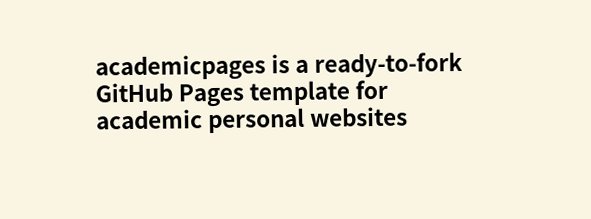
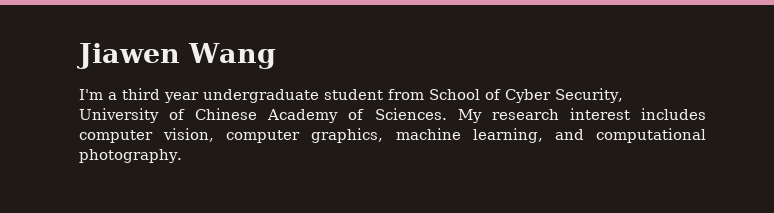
[95,51,464,82] [95,79,389,108] [95,106,409,134] academicpages is a ready-to-fork GitHub Pages template for academic personal websites -> [77,43,276,69] [79,88,623,103] [79,108,706,123] [79,128,707,143] [79,149,182,163] Jiawen Wang // I'm a third year undergraduate student from School of Cyber Security, University of Chinese Academy of Sciences. My research interest includes computer vision, computer graphics, machine learning, and computational photography.

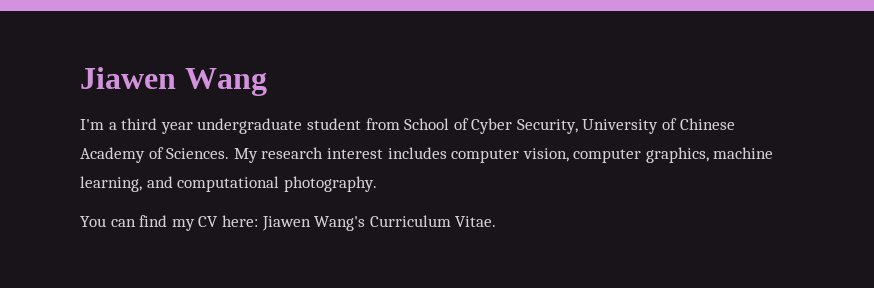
(182, 156) none -> [80,215,497,231] // You can find my CV here: Jiawen Wang's Curriculum Vitae.

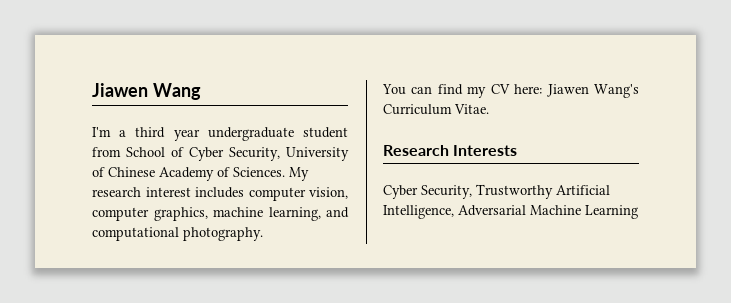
(497, 221) none -> [383,145,518,156] [383,184,610,199] [383,205,638,219] // Research Interests // Cyber Security, Trustworthy Artificial Intelligence, Adversarial Machine Learning

